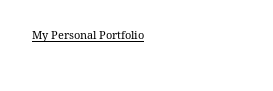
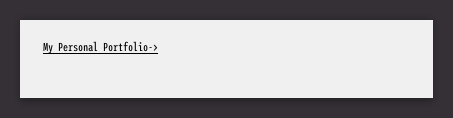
[99,31,144,39] Portfolio -> [103,41,158,52] Portfolio->

